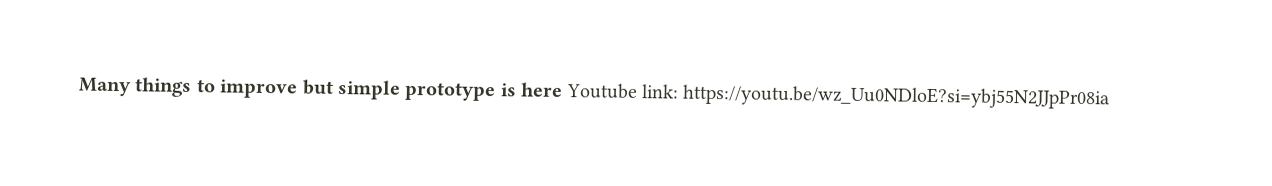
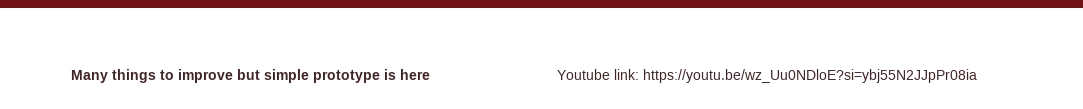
(564, 90) none -> (430, 74) //

